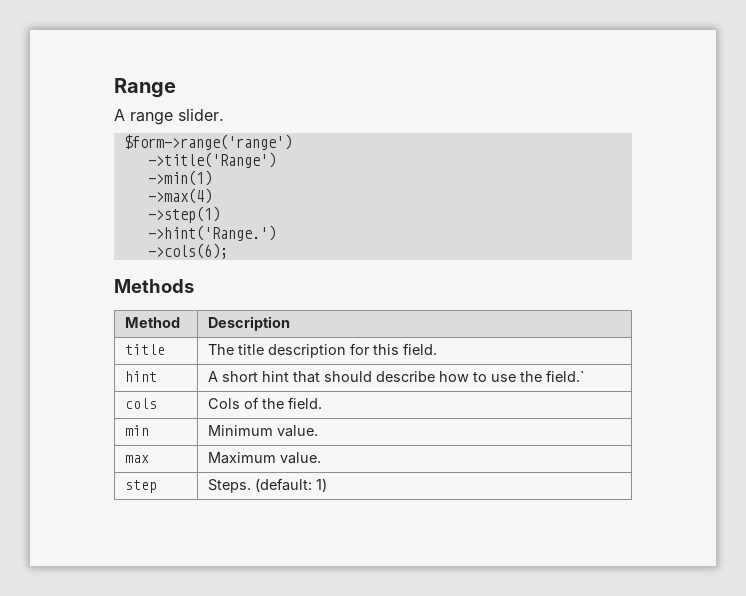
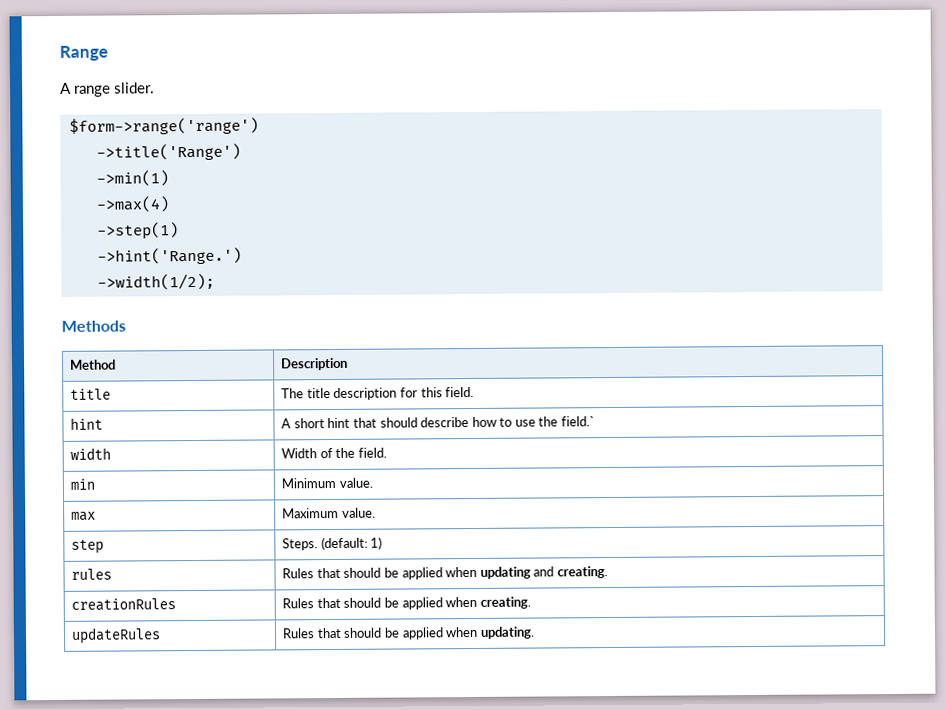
[147,243,228,259] ->cols(6); -> [96,273,215,291] ->width(1/2);
[125,398,158,409] [208,398,241,409] cols | Cols -> [70,447,112,460] [281,448,318,459] width | Width
(328, 485) none -> [71,568,113,580] [282,566,608,580] [71,598,177,611] [282,596,531,610] [71,627,162,644] [282,626,535,640] // rules | Rules that should be applied when updating and creating. // creationRules | Rules that should be applied when creating. // updateRules | Rules that should be applied when updating.

